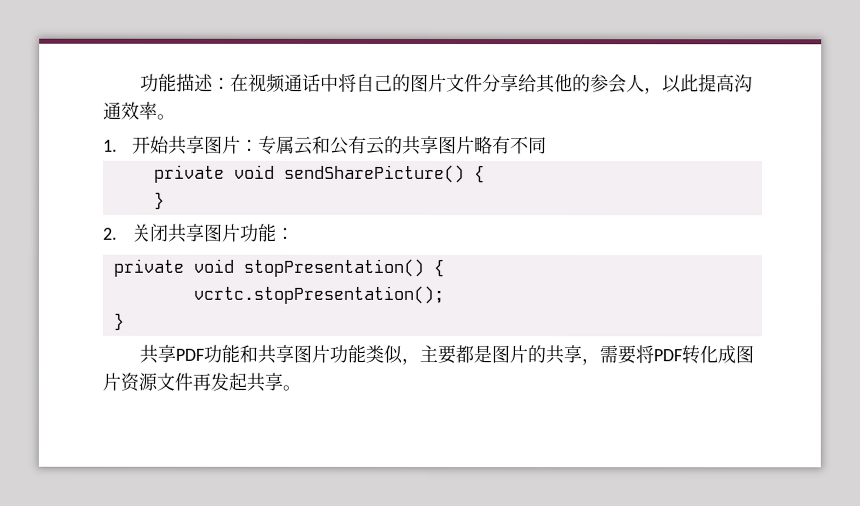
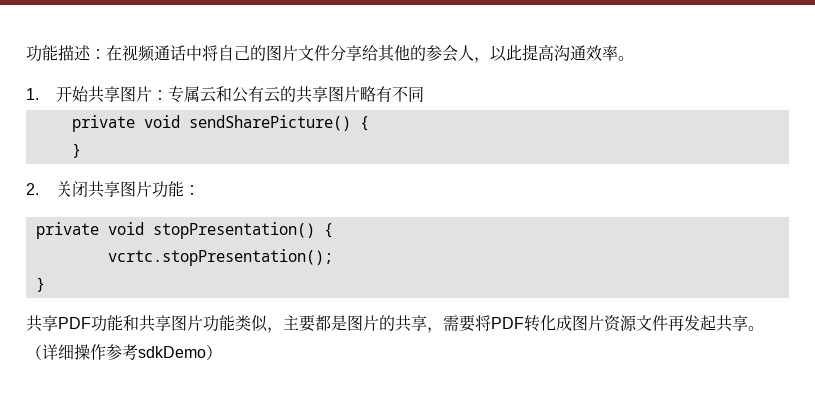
(301, 387) none -> [26,344,222,360] （详细操作参考sdkDemo）

